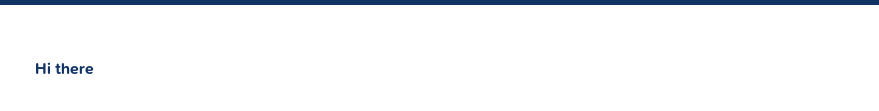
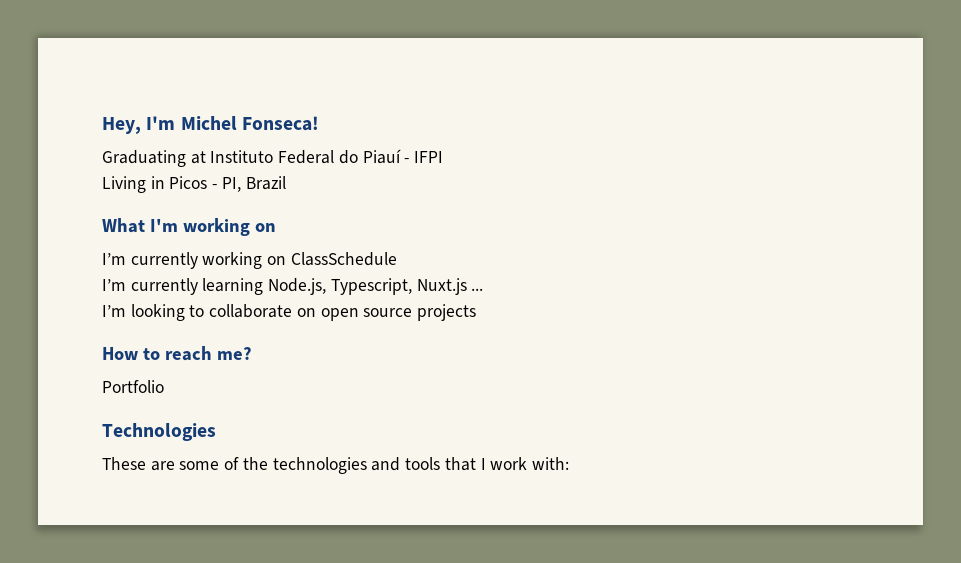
[35,62,95,75] Hi there -> [102,116,319,134] [102,149,444,167] [102,176,286,193] [102,218,276,236] [102,252,397,269] [102,278,484,295] [102,304,477,321] [102,346,252,361] [102,380,164,393] [102,423,216,441] [102,457,569,474] Hey, I'm Michel Fonseca! // Graduating at Instituto Federal do Piauí - IFPI // Living in Picos - PI, Brazil // What I'm working on // I’m currently working on ClassSchedule // I’m currently learning Node.js, Typescript, Nuxt.js ... // I’m looking to collaborate on open source projects // How to reach me? // Portfolio // Technologies // These are some of the technologies and tools that I work with:

